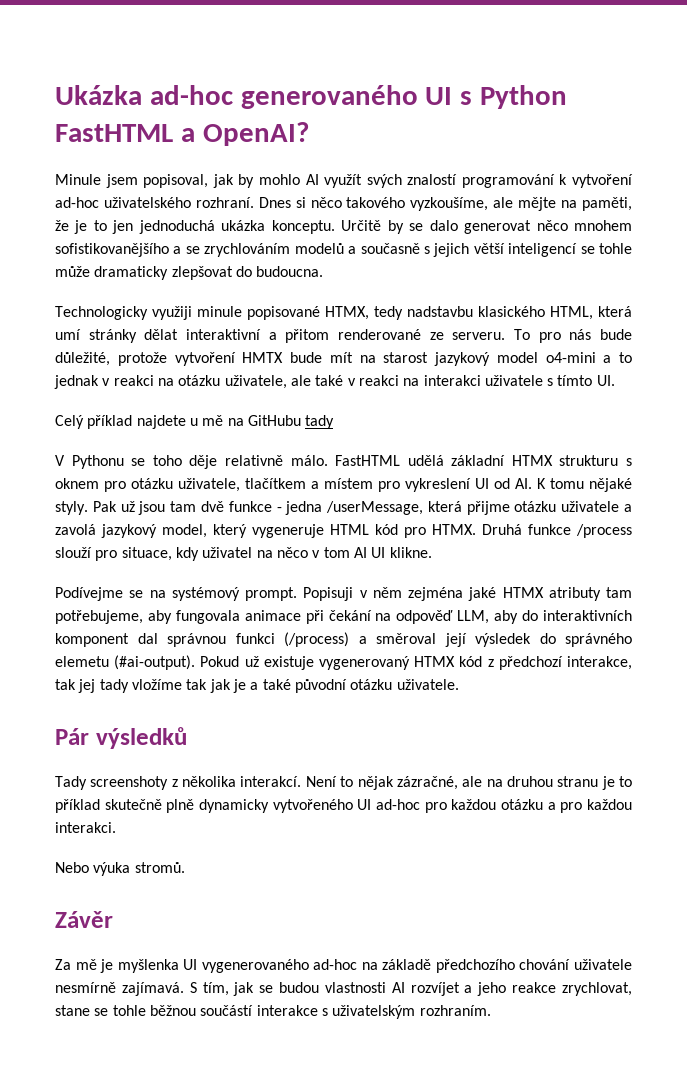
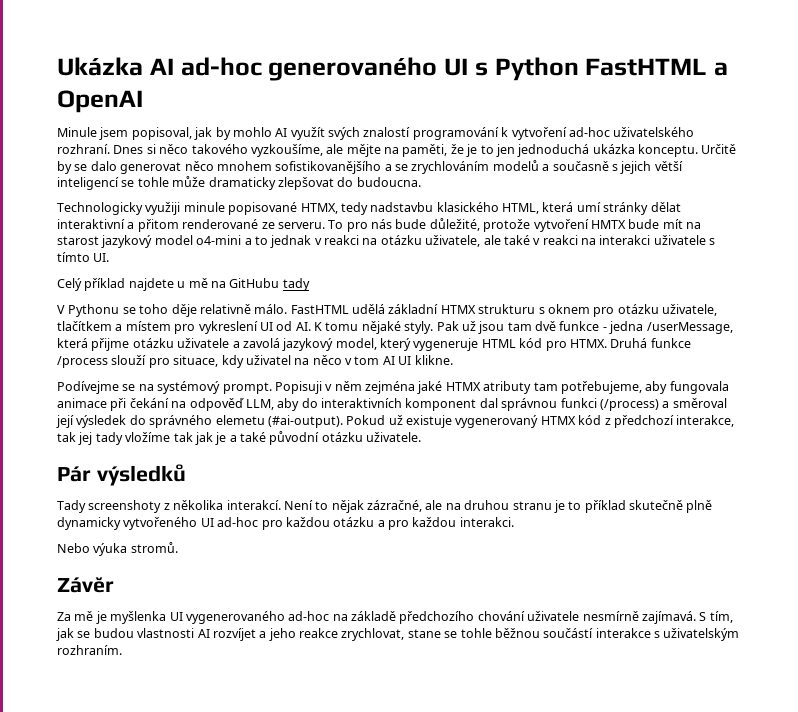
(142, 95) none -> [149,58,174,75] AI
[202,122,309,146] OpenAI? -> [57,90,143,113] OpenAI

